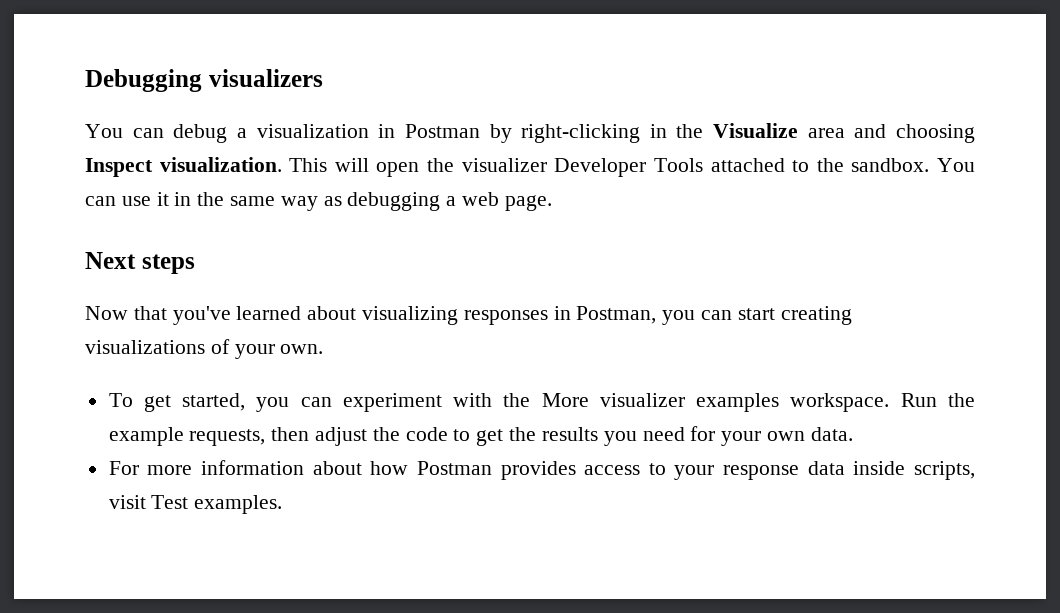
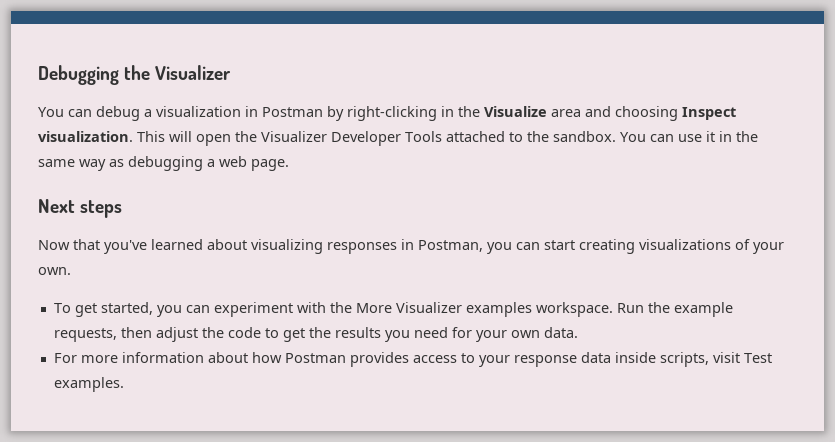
[208,69,323,87] visualizers -> [124,65,232,80] the Visualizer
[461,158,547,172] visualizer -> [261,131,327,142] Visualizer
[599,393,685,407] visualizer -> [395,302,462,313] Visualizer

